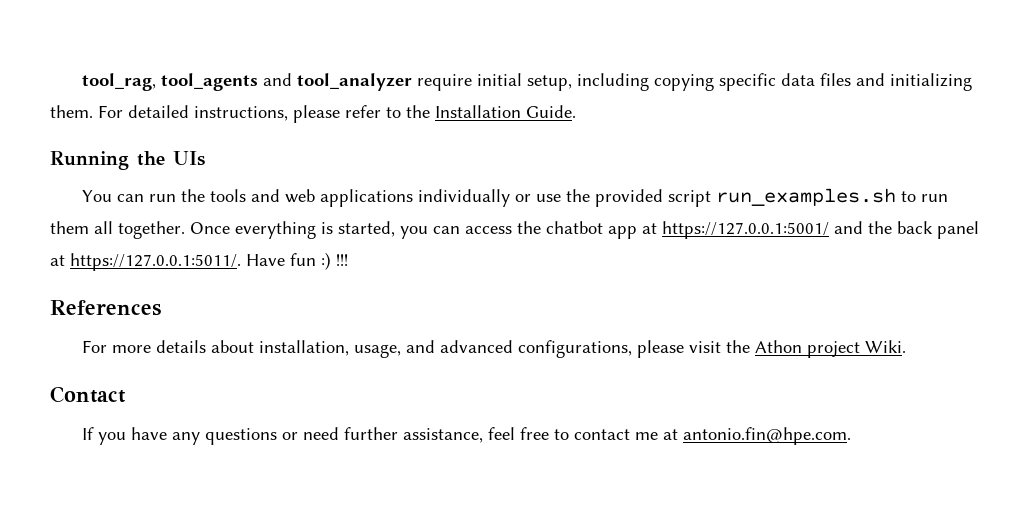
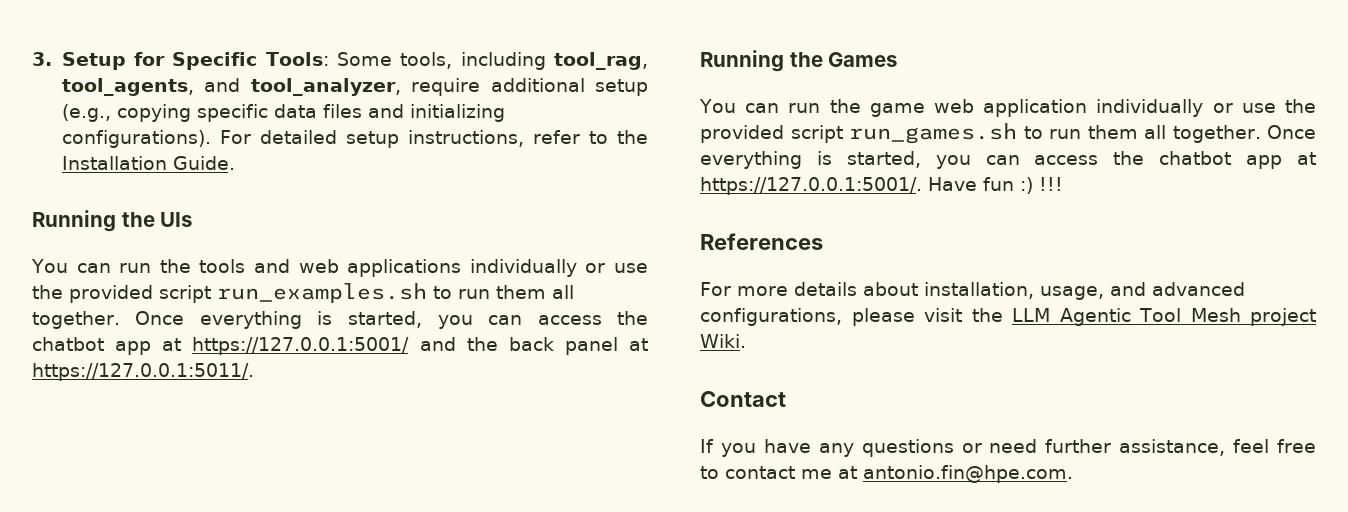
[82,73,650,91] tool_rag, tool_agents and tool_analyzer require initial setup, including -> [32,52,648,70] [61,78,648,96] [61,104,111,122] 3. Setup for Specific Tools: Some tools, including tool_rag, tool_agents, and tool_analyzer, require additional setup (e.g.,
[50,105,93,118] them. -> [61,130,211,148] configurations).
[194,105,340,123] instructions, please -> [345,130,524,148] setup instructions,
(241, 262) none -> [700,50,898,72] [699,99,1316,117] [700,123,1316,144] [700,151,1316,169] [700,177,922,195] // Running the Games // You can run the game web application individually or use the provided script run_games.sh to run them all together. Once everything is started, you can access the chatbot app at https://127.0.0.1:5001/.
[755,340,803,353] Athon -> [1012,308,1241,326] LLM Agentic Tool Mesh

